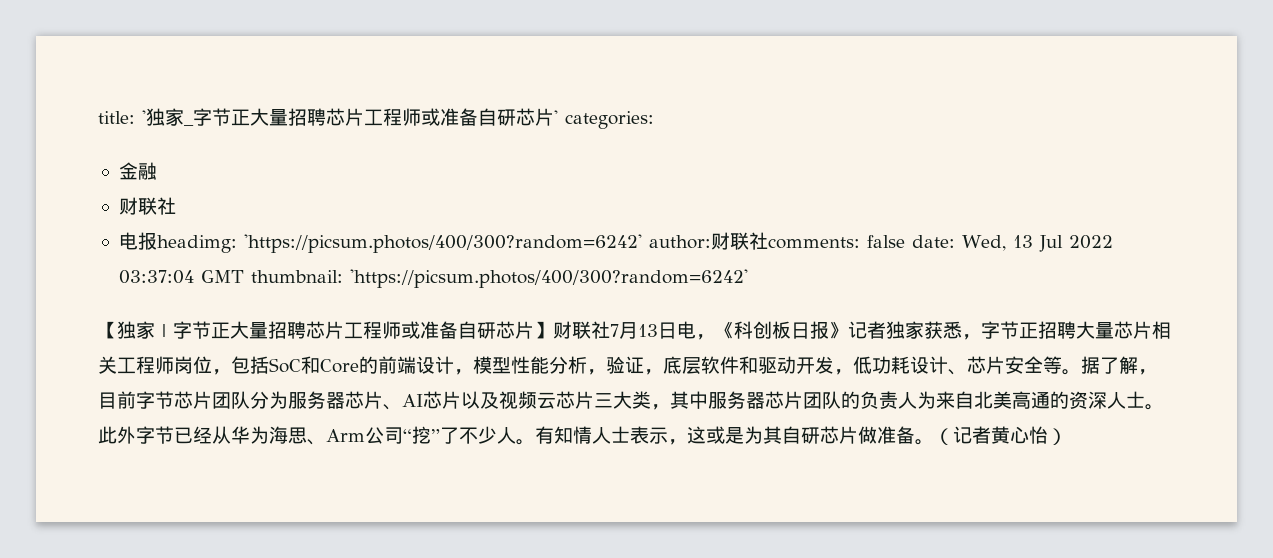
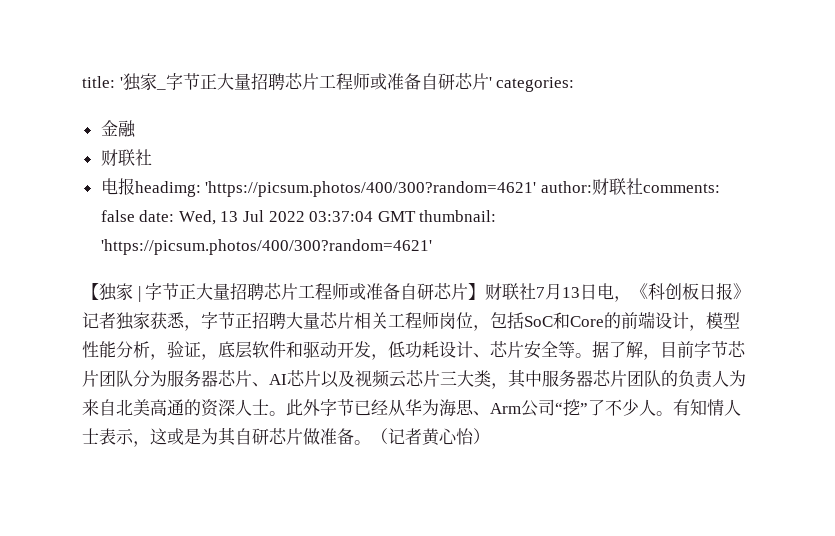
[243,234,642,253] 'https://picsum.photos/400/300?random=6242' -> [205,181,537,197] 'https://picsum.photos/400/300?random=4621'
[349,269,748,288] 'https://picsum.photos/400/300?random=6242' -> [100,239,432,255] 'https://picsum.photos/400/300?random=4621'

